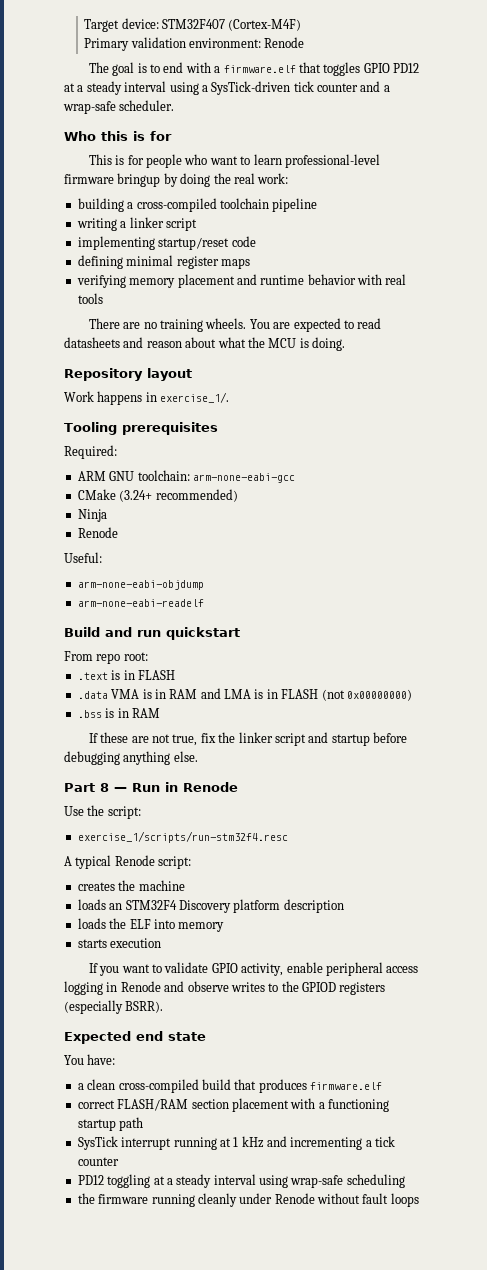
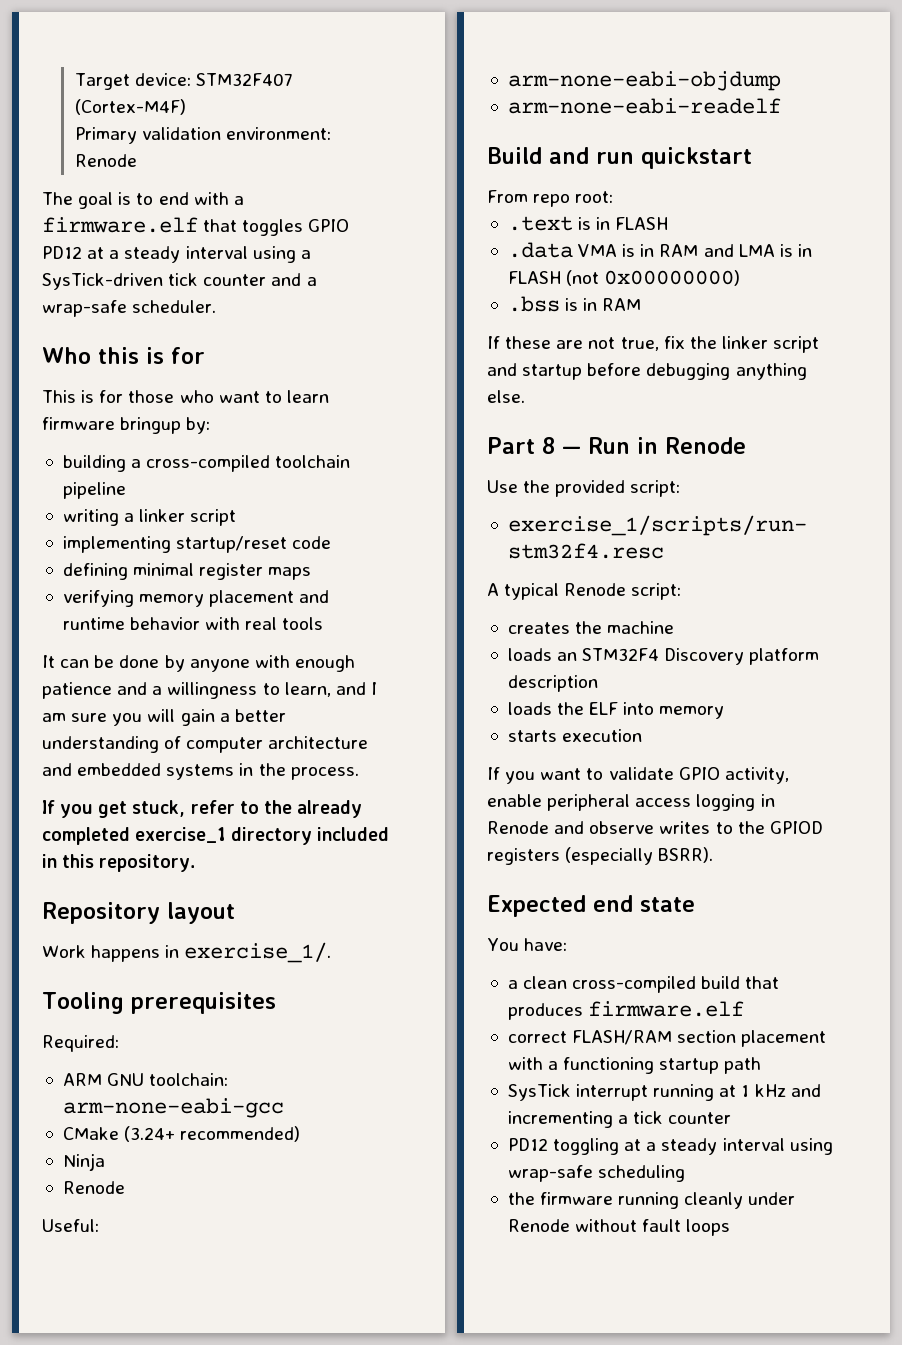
[146,154,183,168] people -> [128,390,175,403] those
[284,154,380,168] professional-level -> (329, 396) none
[163,173,289,187] by doing the real work: -> [186,417,211,434] by:
[88,318,382,332] [64,337,345,351] There are no training wheels. You are expected to read datasheets and reason about what the MCU is doing. -> [42,655,355,672] [42,682,377,699] [42,709,286,726] [42,736,369,753] [42,763,359,780] [42,800,362,818] [42,827,390,845] [42,854,196,872] It can be done by anyone with enough patience and a willingness to learn, and I am sure you will gain a better understanding of computer architecture and embedded systems in the process. // If you get stuck, refer to the already completed exercise_1 directory included in this repository.
(105, 810) none -> [555,480,626,497] provided

